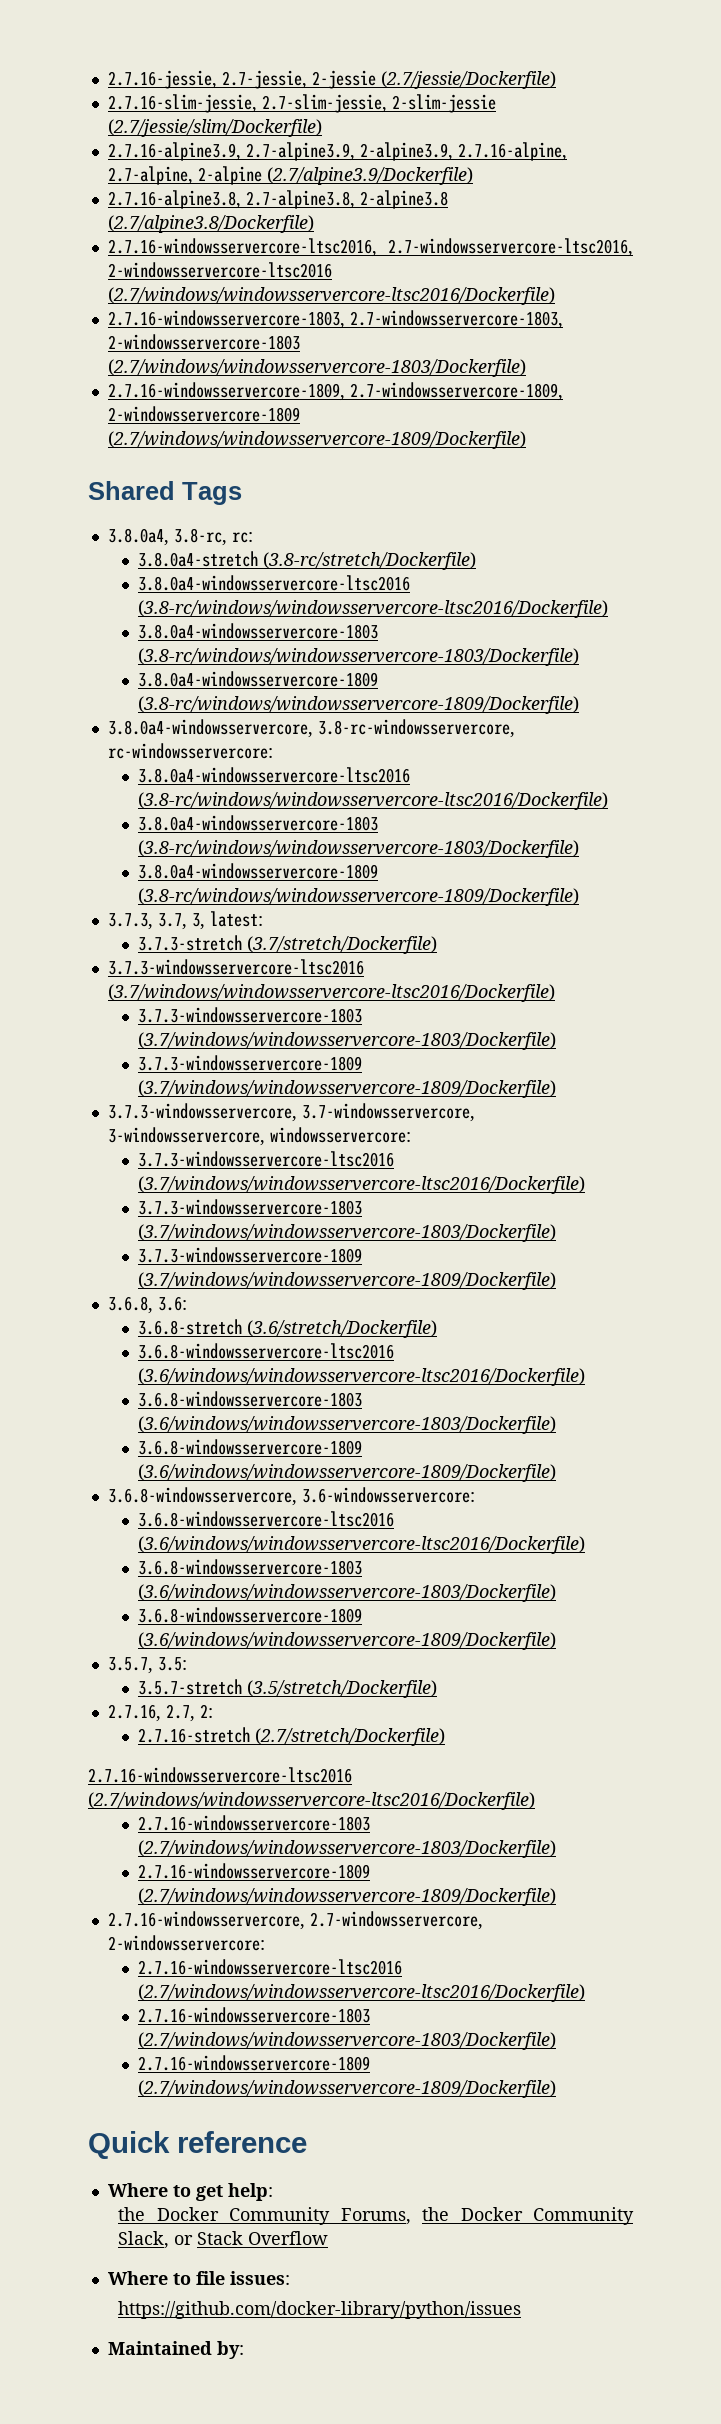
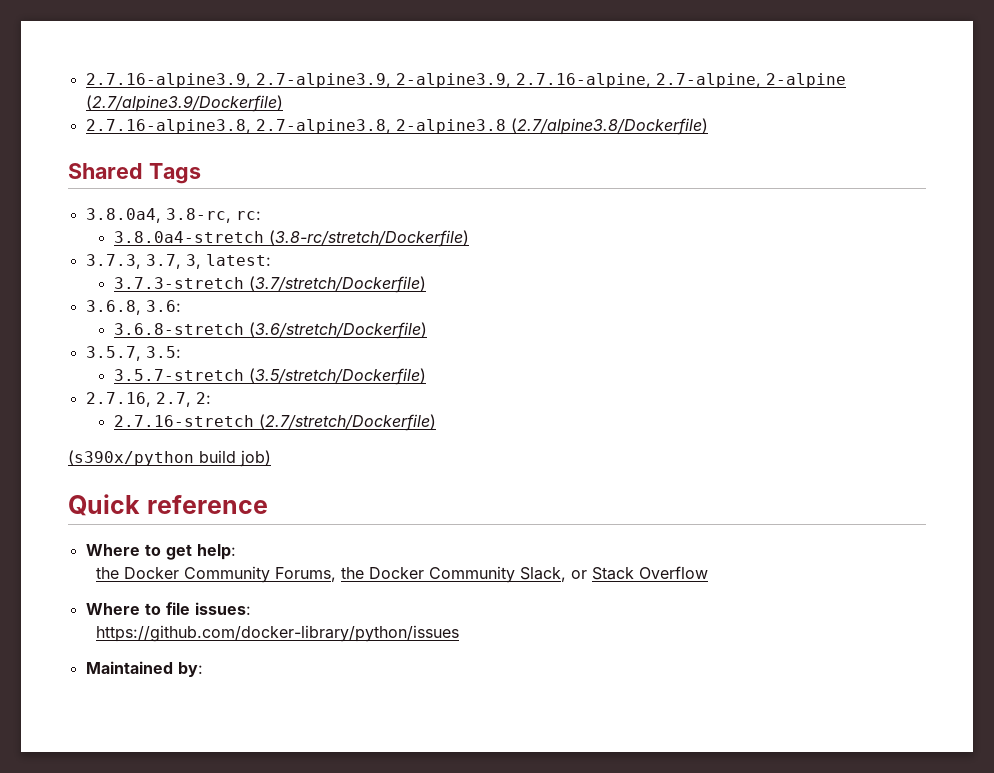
[107,70,556,89] [107,94,496,113] [107,119,322,137] 2.7.16-jessie, 2.7-jessie, 2-jessie (2.7/jessie/Dockerfile) // 2.7.16-slim-jessie, 2.7-slim-jessie, 2-slim-jessie (2.7/jessie/slim/Dockerfile) // -> (85, 80) none
[107,238,633,257] [107,262,332,278] [107,287,555,305] [107,310,563,329] [107,334,300,350] [107,359,526,377] [107,382,563,401] [107,406,300,422] [107,431,526,449] // 2.7.16-windowsservercore-ltsc2016, 2.7-windowsservercore-ltsc2016, 2-windowsservercore-ltsc2016 (2.7/windows/windowsservercore-ltsc2016/Dockerfile) // 2.7.16-windowsservercore-1803, 2.7-windowsservercore-1803, 2-windowsservercore-1803 (2.7/windows/windowsservercore-1803/Dockerfile) // 2.7.16-windowsservercore-1809, 2.7-windowsservercore-1809, 2-windowsservercore-1809 (2.7/windows/windowsservercore-1809/Dockerfile) -> (708, 126) none
[137,575,410,591] [137,600,608,618] [137,623,378,639] [137,648,579,666] [137,671,378,687] [137,696,579,714] [107,719,515,738] [107,743,273,759] [137,767,410,783] [137,792,608,810] [137,815,378,831] [137,840,579,858] [137,863,378,879] [137,888,579,906] // 3.8.0a4-windowsservercore-ltsc2016 (3.8-rc/windows/windowsservercore-ltsc2016/Dockerfile) // 3.8.0a4-windowsservercore-1803 (3.8-rc/windows/windowsservercore-1803/Dockerfile) // 3.8.0a4-windowsservercore-1809 (3.8-rc/windows/windowsservercore-1809/Dockerfile) // 3.8.0a4-windowsservercore, 3.8-rc-windowsservercore, rc-windowsservercore: // 3.8.0a4-windowsservercore-ltsc2016 (3.8-rc/windows/windowsservercore-ltsc2016/Dockerfile) // 3.8.0a4-windowsservercore-1803 (3.8-rc/windows/windowsservercore-1803/Dockerfile) // 3.8.0a4-windowsservercore-1809 (3.8-rc/windows/windowsservercore-1809/Dockerfile) -> (469, 238) none
[107,959,364,975] [107,984,555,1002] [137,1007,362,1023] [137,1032,556,1050] [137,1055,362,1071] [137,1080,556,1098] [107,1103,475,1122] [107,1127,411,1146] [137,1151,394,1167] [137,1176,585,1194] [137,1199,362,1215] [137,1224,556,1242] [137,1247,362,1263] [137,1272,556,1290] [107,1296,187,1314] [137,1319,437,1338] [137,1343,394,1359] [137,1368,585,1386] [137,1391,362,1407] [137,1416,556,1434] [137,1439,362,1455] [137,1464,556,1482] [107,1487,475,1506] [137,1511,394,1527] [137,1536,585,1554] [137,1559,362,1575] [137,1584,556,1602] [137,1607,362,1623] [137,1632,556,1650] 3.7.3-windowsservercore-ltsc2016 (3.7/windows/windowsservercore-ltsc2016/Dockerfile) // 3.7.3-windowsservercore-1803 (3.7/windows/windowsservercore-1803/Dockerfile) // 3.7.3-windowsservercore-1809 (3.7/windows/windowsservercore-1809/Dockerfile) // 3.7.3-windowsservercore, 3.7-windowsservercore, 3-windowsservercore, windowsservercore: // 3.7.3-windowsservercore-ltsc2016 (3.7/windows/windowsservercore-ltsc2016/Dockerfile) // 3.7.3-windowsservercore-1803 (3.7/windows/windowsservercore-1803/Dockerfile) // 3.7.3-windowsservercore-1809 (3.7/windows/windowsservercore-1809/Dockerfile) // 3.6.8, 3.6: // 3.6.8-stretch (3.6/stretch/Dockerfile) // 3.6.8-windowsservercore-ltsc2016 (3.6/windows/windowsservercore-ltsc2016/Dockerfile) // 3.6.8-windowsservercore-1803 (3.6/windows/windowsservercore-1803/Dockerfile) // 3.6.8-windowsservercore-1809 (3.6/windows/windowsservercore-1809/Dockerfile) // 3.6.8-windowsservercore, 3.6-windowsservercore: // 3.6.8-windowsservercore-ltsc2016 (3.6/windows/windowsservercore-ltsc2016/Dockerfile) // 3.6.8-windowsservercore-1803 (3.6/windows/windowsservercore-1803/Dockerfile) // 3.6.8-windowsservercore-1809 (3.6/windows/windowsservercore-1809/Dockerfile) -> [85,300,181,315] [113,322,427,339] 3.6.8, 3.6: // 3.6.8-stretch (3.6/stretch/Dockerfile)
[88,1767,352,1783] [88,1792,535,1810] [137,1815,370,1831] [137,1840,556,1858] [137,1863,370,1879] [137,1888,556,1906] [107,1911,483,1930] [107,1935,265,1951] [137,1959,402,1975] [137,1984,585,2002] [137,2007,370,2023] [137,2032,556,2050] [137,2055,370,2071] [137,2080,556,2098] 2.7.16-windowsservercore-ltsc2016 (2.7/windows/windowsservercore-ltsc2016/Dockerfile) // 2.7.16-windowsservercore-1803 (2.7/windows/windowsservercore-1803/Dockerfile) // 2.7.16-windowsservercore-1809 (2.7/windows/windowsservercore-1809/Dockerfile) // 2.7.16-windowsservercore, 2.7-windowsservercore, 2-windowsservercore: // 2.7.16-windowsservercore-ltsc2016 (2.7/windows/windowsservercore-ltsc2016/Dockerfile) // 2.7.16-windowsservercore-1803 (2.7/windows/windowsservercore-1803/Dockerfile) // 2.7.16-windowsservercore-1809 (2.7/windows/windowsservercore-1809/Dockerfile) -> [68,450,271,467] (s390x/python build job)

